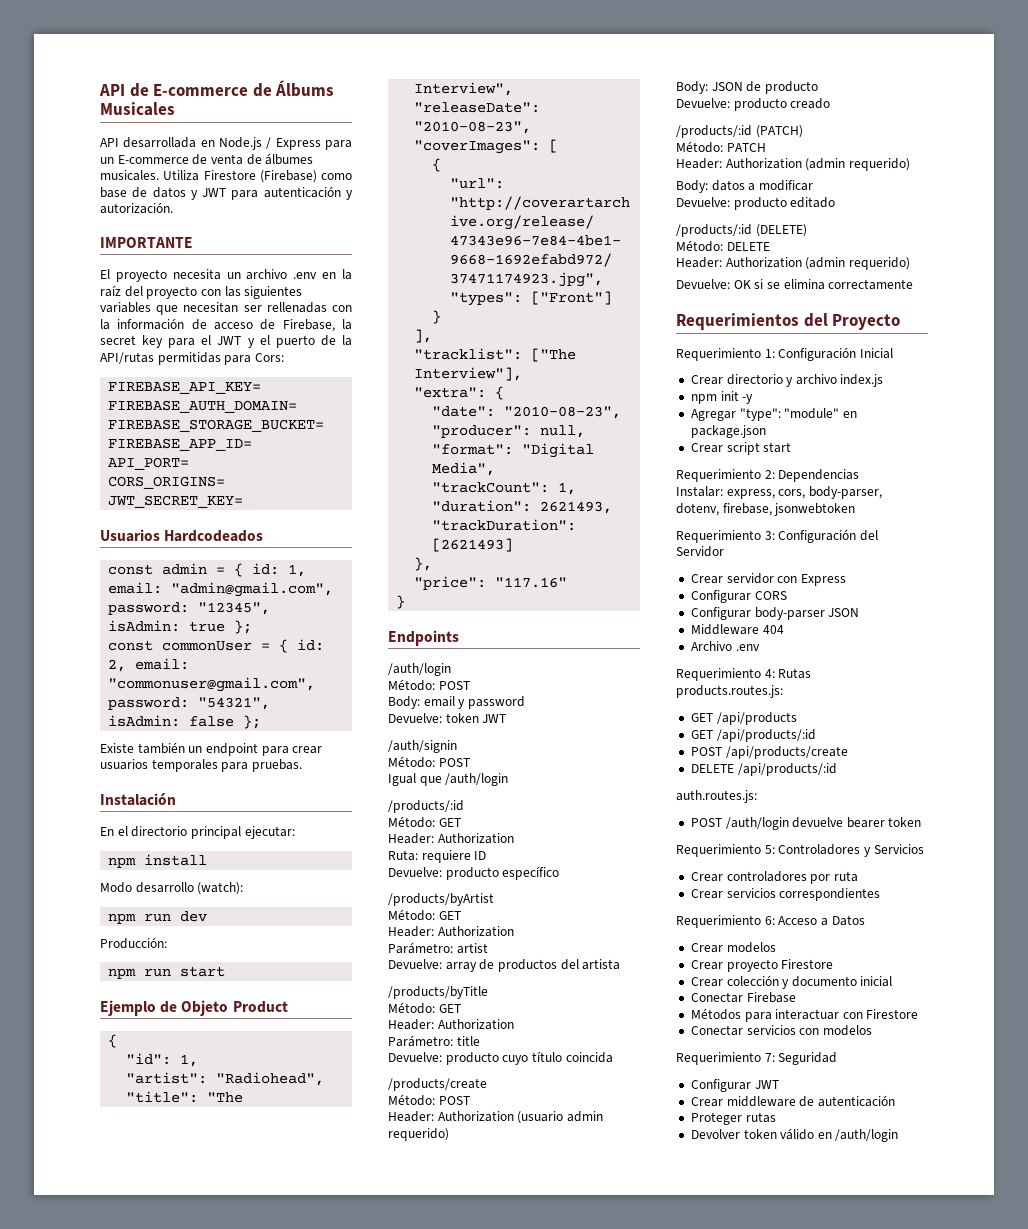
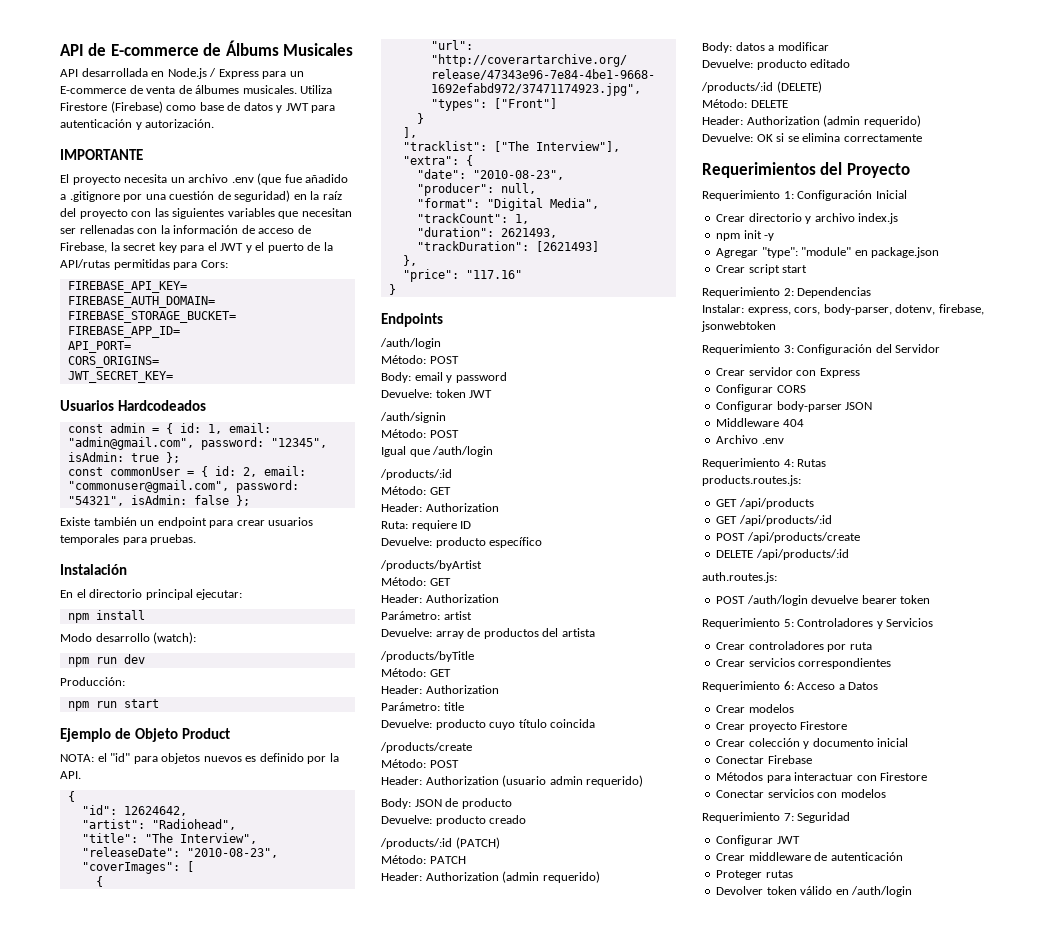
(318, 275) none -> [257,173,349,185] [60,190,291,202] (que fue añadido a .gitignore por una cuestión de seguridad)
(288, 1007) none -> [60,753,339,764] [60,771,81,779] // NOTA: el "id" para objetos nuevos es definido por la API.
[180,1054,199,1067] 1, -> [123,806,187,816] 12624642,

